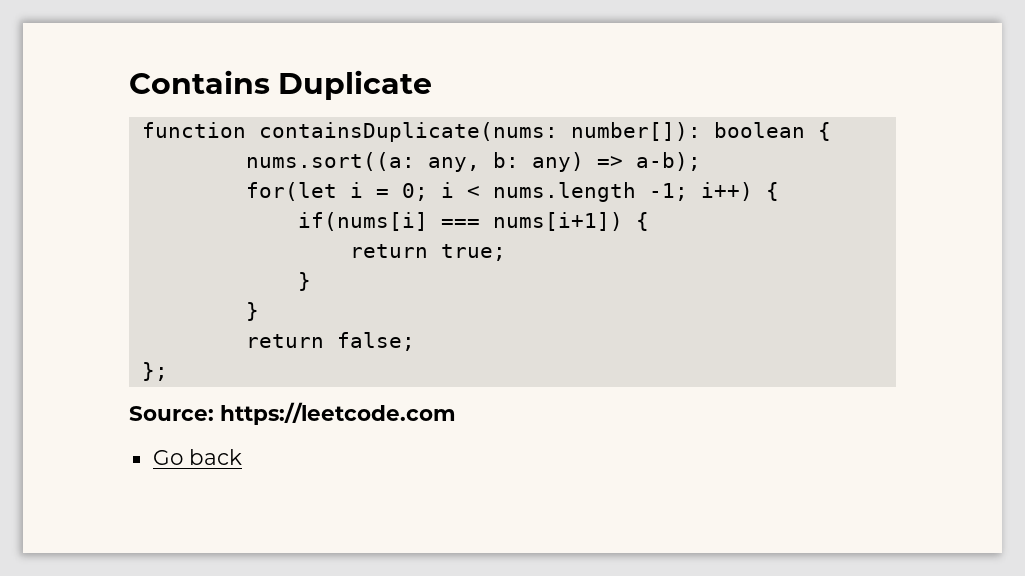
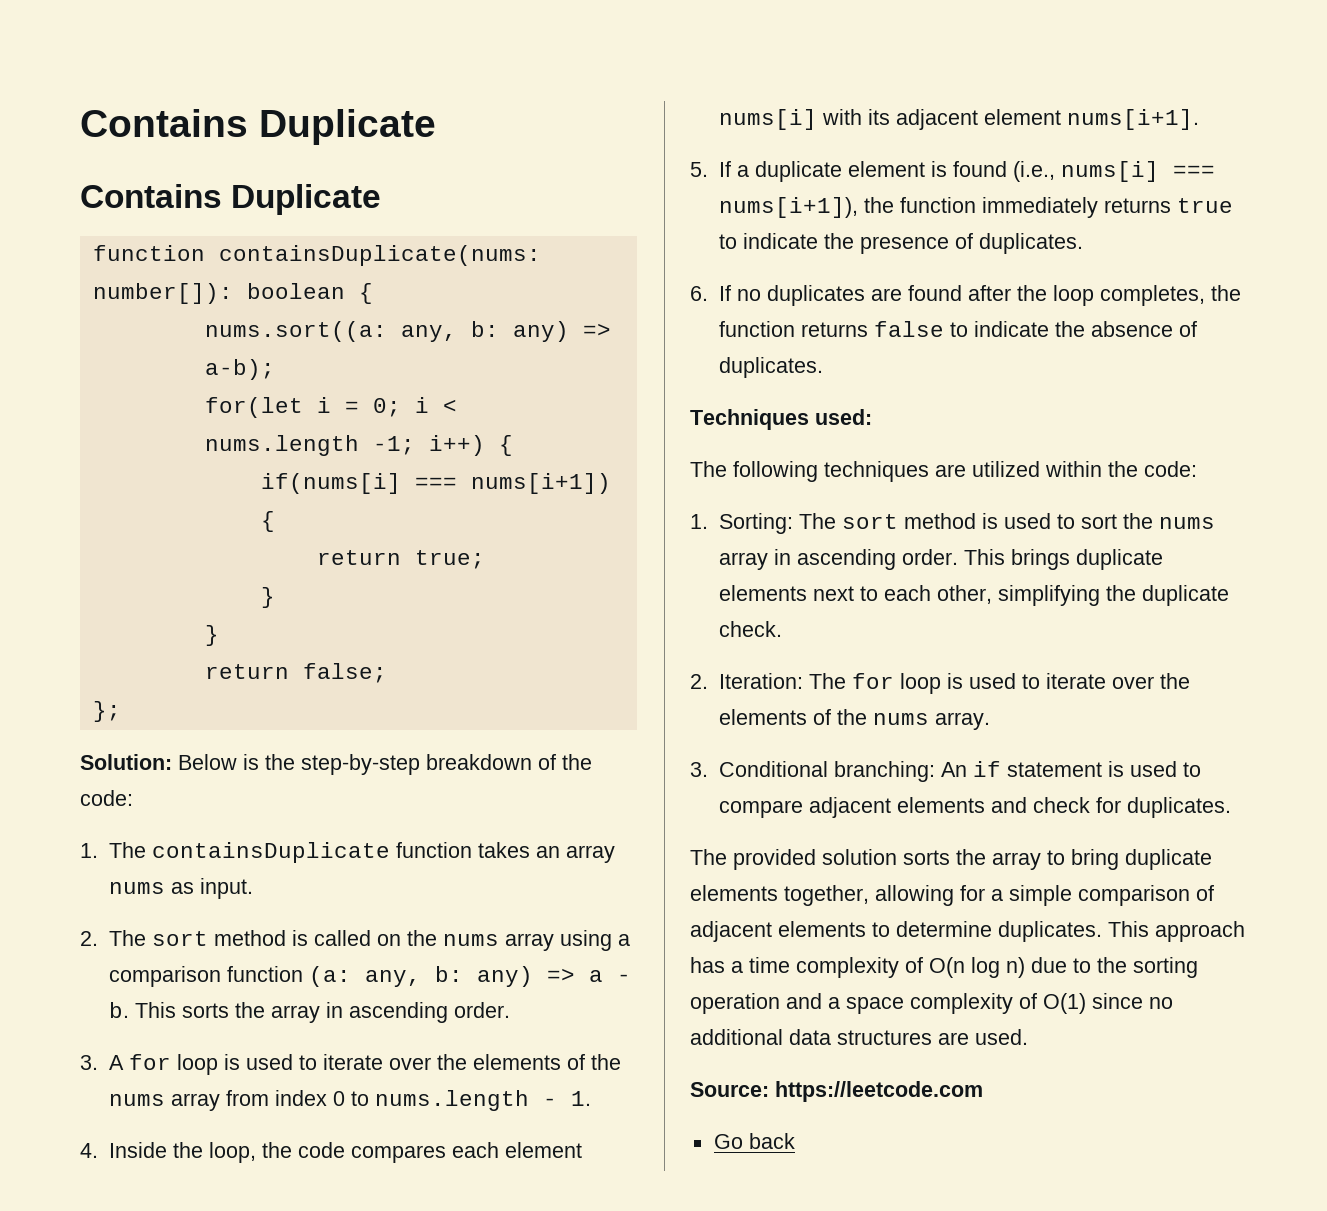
[129,70,433,100] Contains Duplicate -> [80,109,436,145] [80,184,382,215] Contains Duplicate // Contains Duplicate
(168, 371) none -> [80,754,592,775] [80,790,133,806] [80,842,615,863] [108,878,253,899] [80,930,630,951] [108,966,631,987] [108,1002,510,1023] [80,1054,621,1075] [108,1090,591,1111] [80,1142,582,1163] [718,109,1199,130] [690,161,1215,182] [718,197,1233,218] [718,233,1083,254] [690,285,1241,306] [718,321,1197,337] [718,357,823,378] [690,409,872,430] [690,461,1197,482] [690,513,1215,534] [718,549,1163,570] [718,585,1229,606] [718,621,782,637] [690,673,1190,694] [718,709,990,730] [690,761,1201,782] [718,797,1231,818] [690,849,1212,870] [690,885,1214,906] [690,921,1245,942] [690,957,1198,978] [690,993,1173,1014] [690,1029,1028,1045] // Solution: Below is the step-by-step breakdown of the code: // 1. The containsDuplicate function takes an array nums as input. // 2. The sort method is called on the nums array using a comparison function (a: any, b: any) => a - b. This sorts the array in ascending order. // 3. A for loop is used to iterate over the elements of the nums array from index 0 to nums.length - 1. // 4. Inside the loop, the code compares each element nums[i] with its adjacent element nums[i+1]. // 5. If a duplicate element is found (i.e., nums[i] === nums[i+1]), the function immediately returns true to indicate the presence of duplicates. // 6. If no duplicates are found after the loop completes, the function returns false to indicate the absence of duplicates. // Techniques used: // The following techniques are utilized within the code: // 1. Sorting: The sort method is used to sort the nums array in ascending order. This brings duplicate elements next to each other, simplifying the duplicate check. // 2. Iteration: The for loop is used to iterate over the elements of the nums array. // 3. Conditional branching: An if statement is used to compare adjacent elements and check for duplicates. // The provided solution sorts the array to bring duplicate elements together, allowing for a simple comparison of adjacent elements to determine duplicates. This approach has a time complexity of O(n log n) due to the sorting operation and a space complexity of O(1) since no additional data structures are used.

